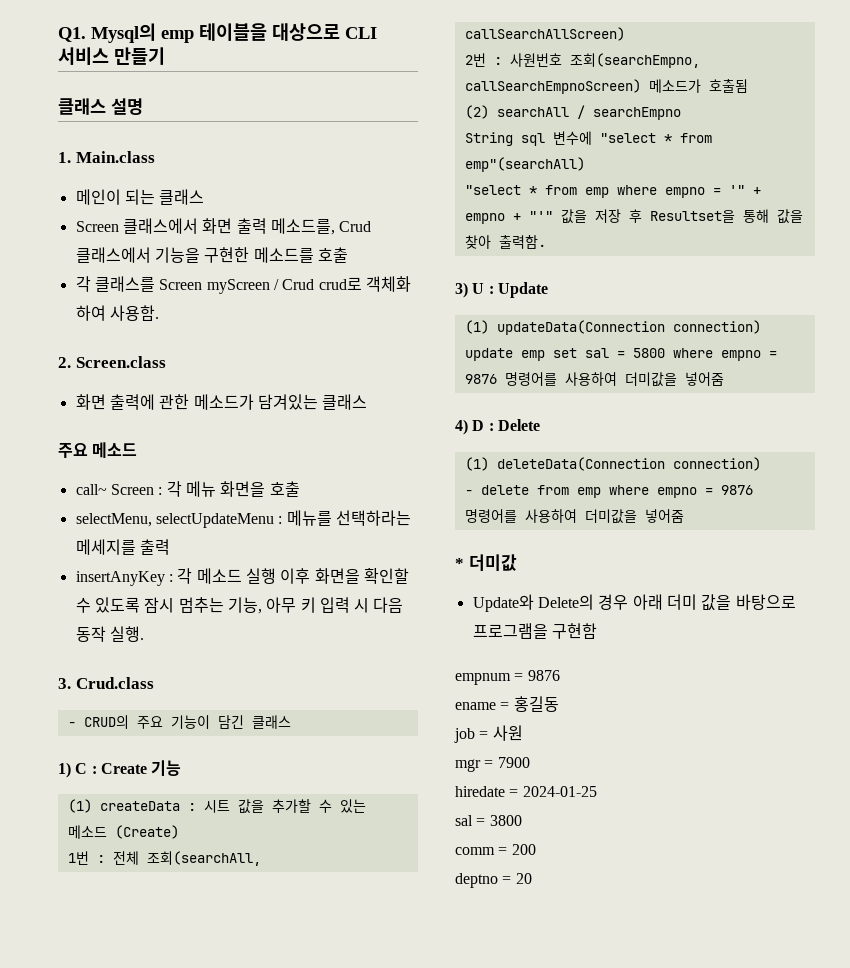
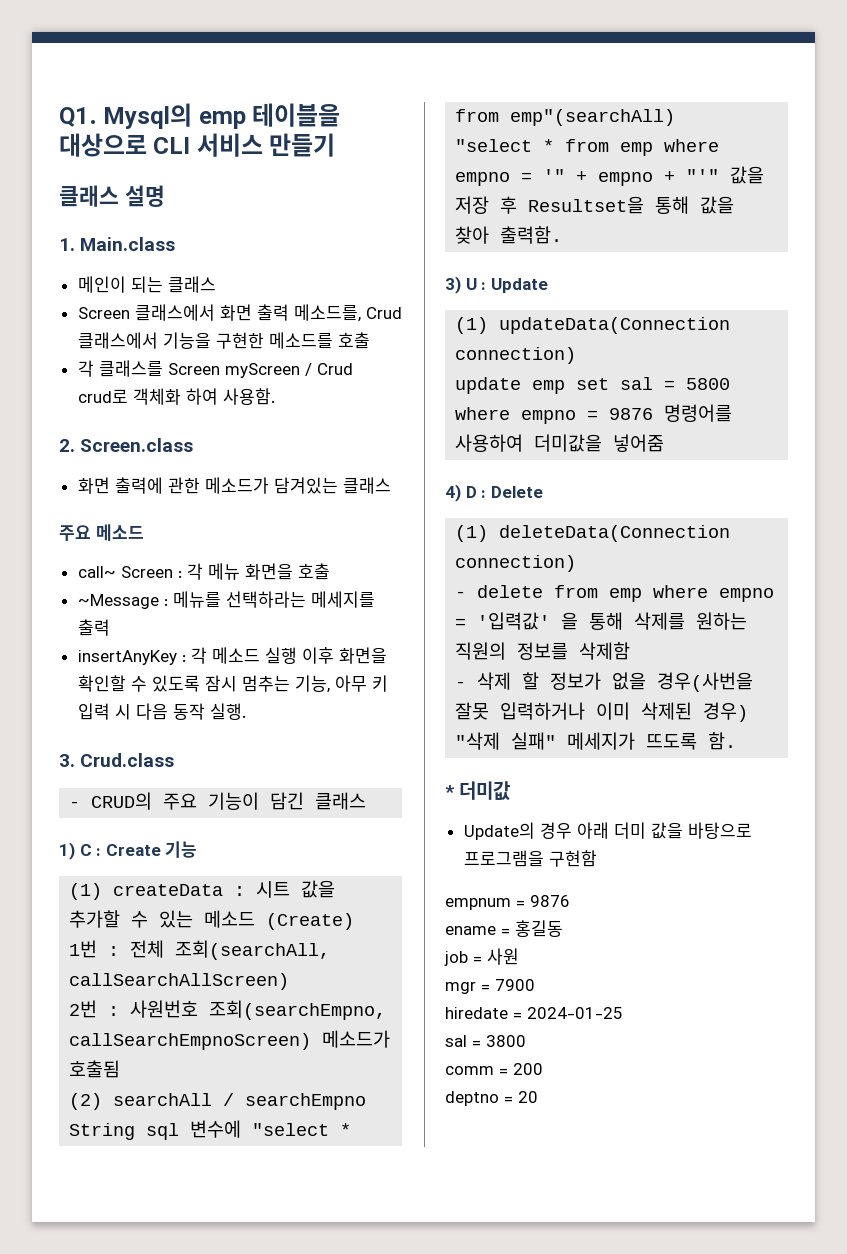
[75,513,274,528] selectMenu, selectUpdateMenu -> [77,594,159,609] ~Message
[720,485,753,495] [464,509,684,524] 9876 명령어를 사용하여 더미값을 넣어줌 -> [477,612,748,630] [455,642,631,660] [455,672,754,692] [455,702,749,722] [455,732,737,750] '입력값' 을 통해 삭제를 원하는 직원의 정보를 삭제함 // - 삭제 할 정보가 없을 경우(사번을 잘못 입력하거나 이미 삭제된 경우) "삭제 실패" 메세지가 뜨도록 함.
[472,594,594,612] Update와 Delete의 -> [463,822,535,840] Update의

